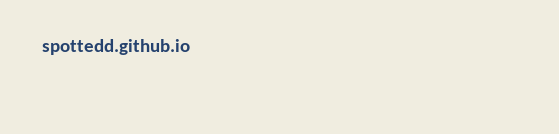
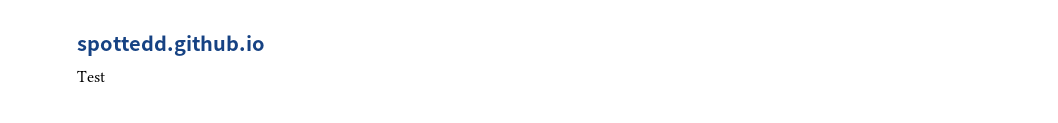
(190, 47) none -> [77,70,105,82] // Test

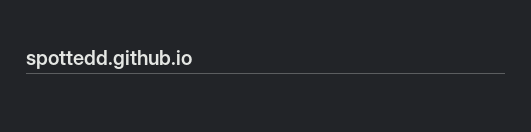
[77,70,105,82] // Test -> (192, 59) none

